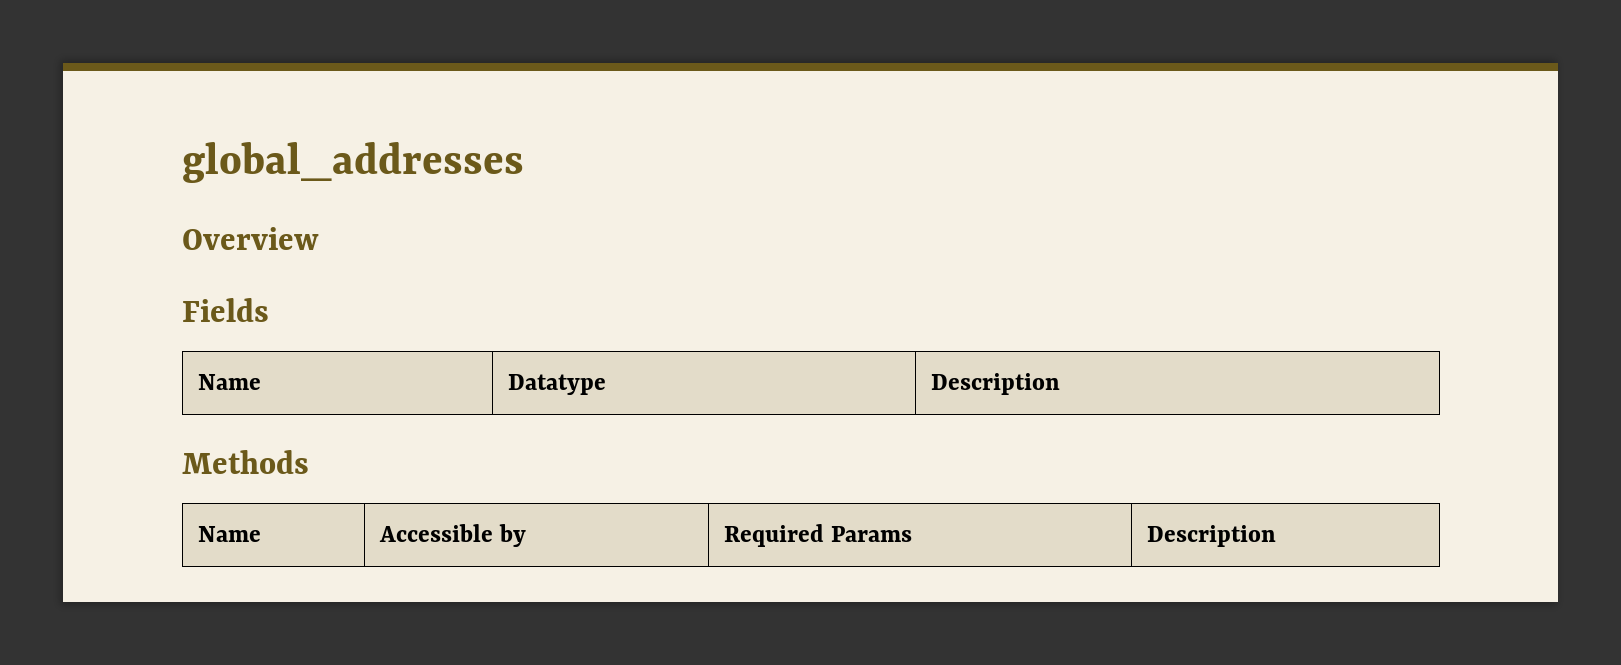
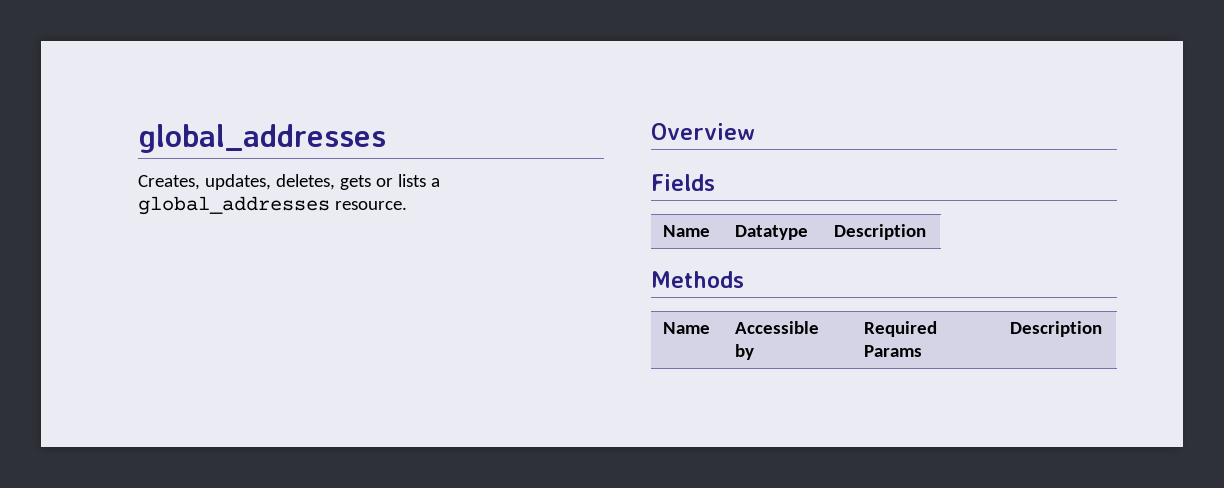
[182,142,524,183] global_addresses -> [138,124,386,153] [138,174,440,190] [138,196,407,215] global_addresses // Creates, updates, deletes, gets or lists a global_addresses resource.

